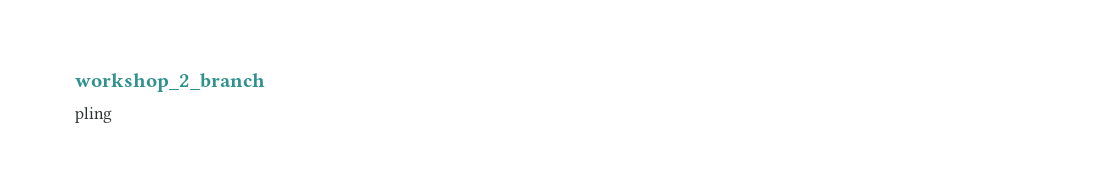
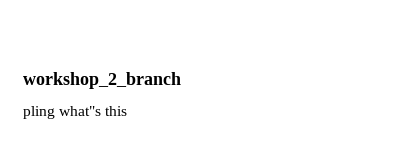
(112, 115) none -> [59,106,128,116] what"s this

